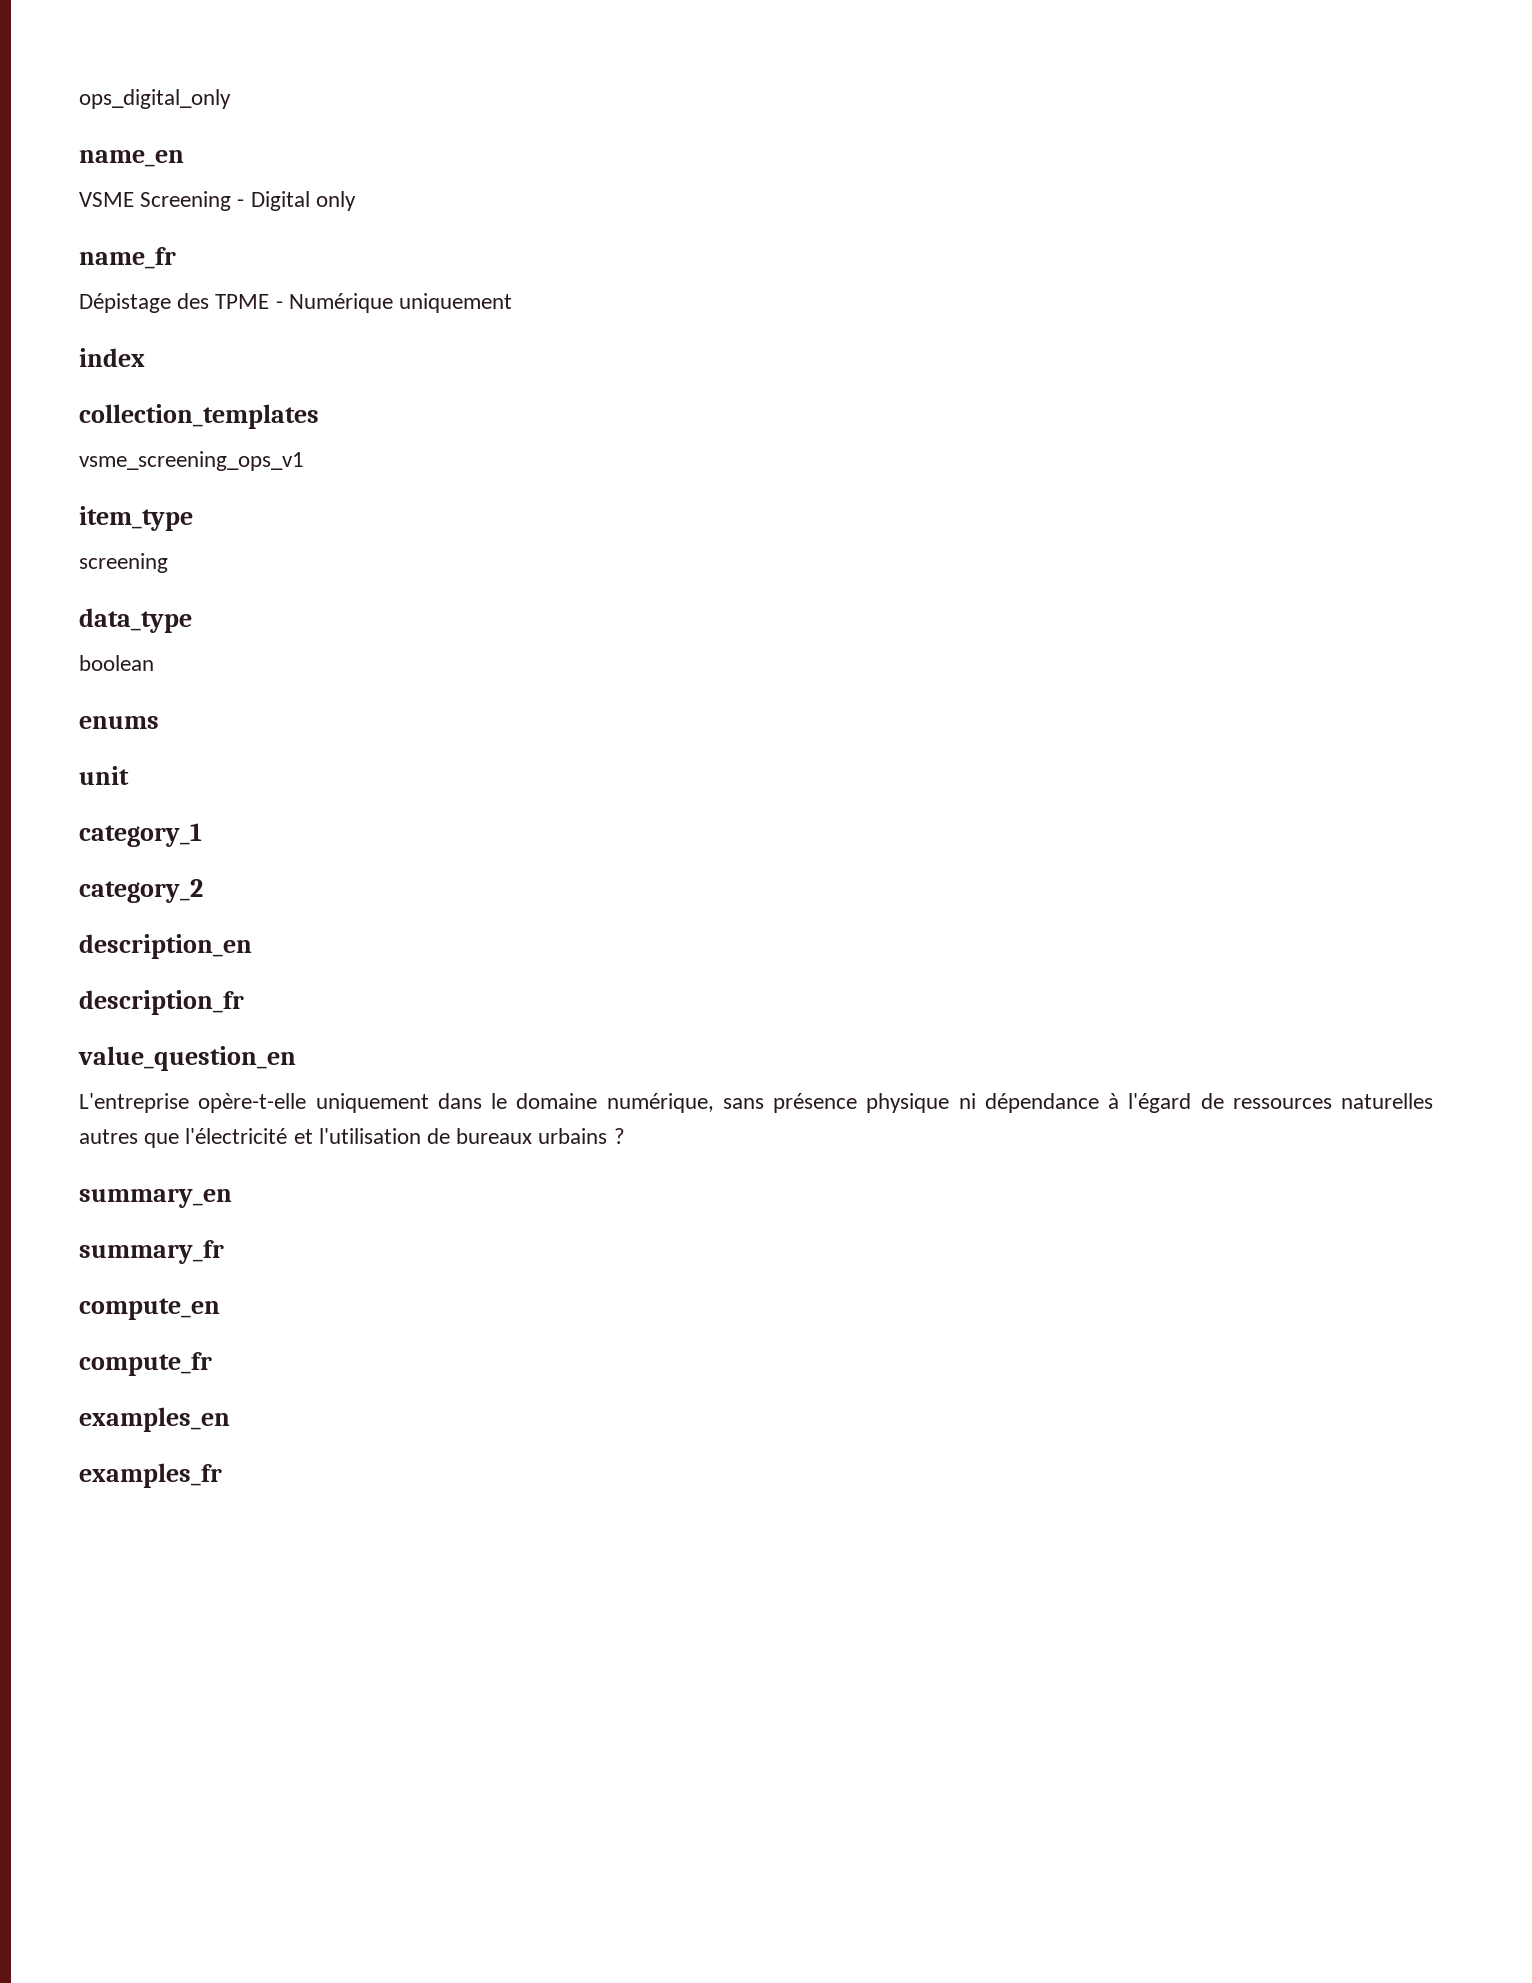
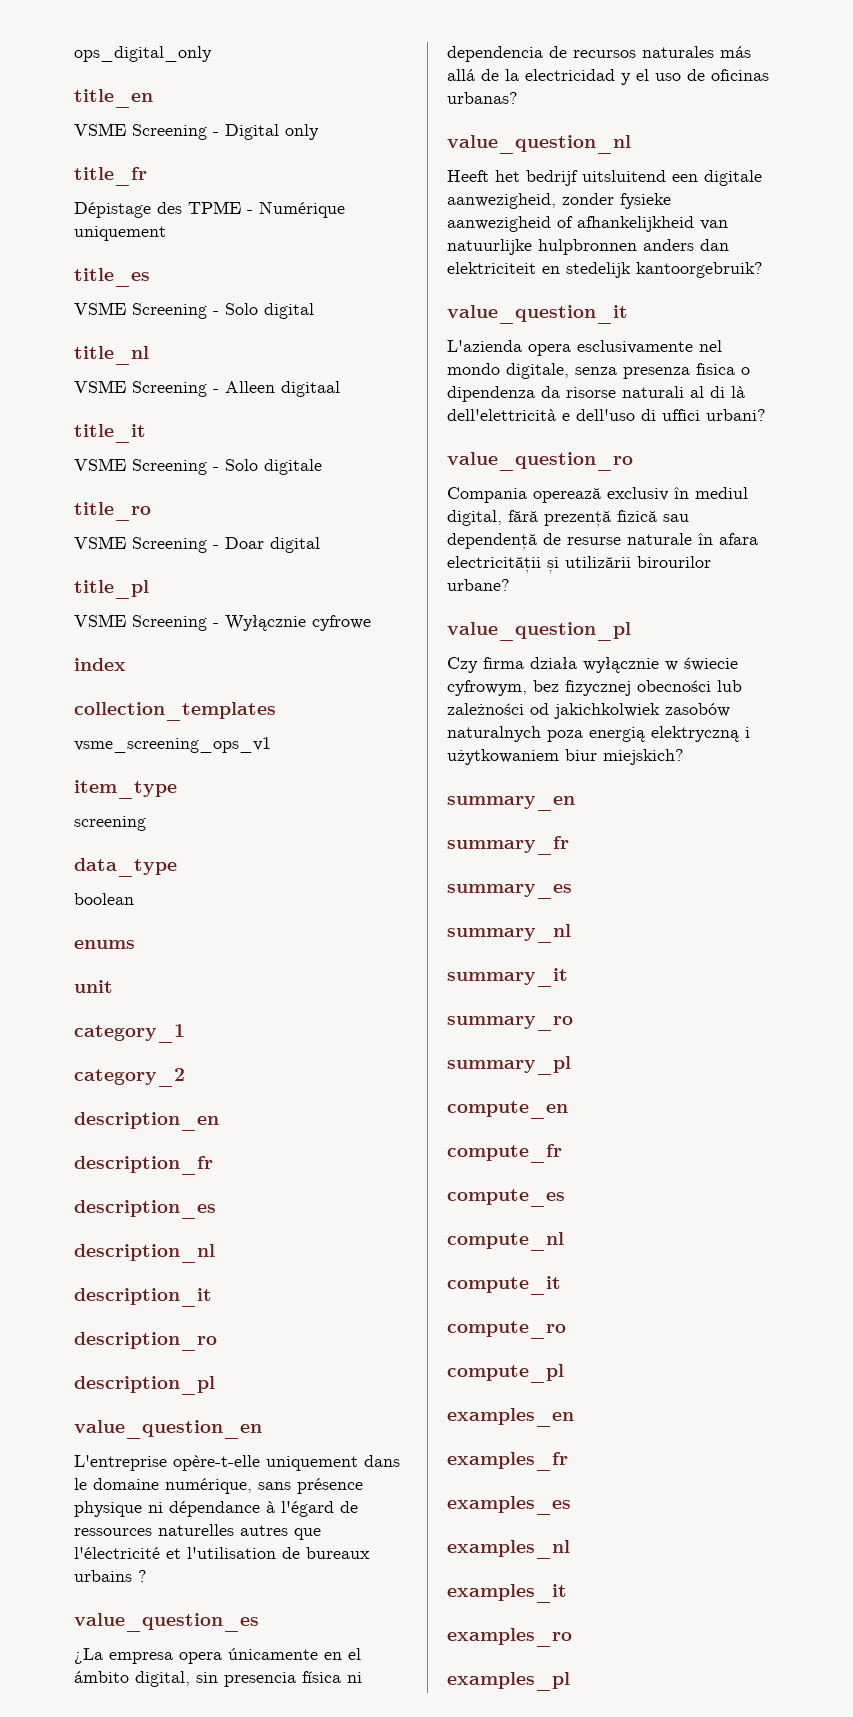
[79,150,184,167] name_en -> [74,89,153,108] title_en
[79,247,176,269] name_fr -> [74,167,147,186] title_fr
(513, 303) none -> [74,268,150,287] [74,302,314,319] [74,346,149,365] [74,380,340,397] [74,424,146,443] [74,458,322,475] [74,502,151,521] [74,536,320,553] [74,580,149,599] [74,614,371,631] // title_es // VSME Screening - Solo digital // title_nl // VSME Screening - Alleen digitaal // title_it // VSME Screening - Solo digitale // title_ro // VSME Screening - Doar digital // title_pl // VSME Screening - Wyłącznie cyfrowe
(244, 1002) none -> [74,1200,216,1219] [74,1244,215,1263] [74,1288,212,1307] [74,1332,217,1351] [74,1376,215,1395] // description_es // description_nl // description_it // description_ro // description_pl
[79,1188,232,1208] [79,1240,224,1264] [79,1298,220,1320] [79,1352,212,1376] [79,1407,230,1432] [79,1463,222,1488] summary_en // summary_fr // compute_en // compute_fr // examples_en // examples_fr -> [74,1613,259,1632] [74,1648,361,1664] [74,1671,362,1687] [447,46,751,62] [447,69,769,85] [447,92,518,104] [447,135,631,154] [447,170,762,186] [447,193,671,209] [447,216,728,232] [447,239,729,255] [447,262,763,278] [447,305,628,324] [447,340,722,356] [447,363,750,379] [447,386,745,402] [447,409,766,421] [447,452,633,471] [447,487,748,503] [447,510,689,528] [447,533,758,551] [447,556,711,574] [447,579,510,591] [447,622,631,641] [447,657,738,673] [447,680,742,696] [447,703,730,719] [447,726,750,742] [447,749,684,765] [447,796,575,811] [447,836,569,855] [447,884,572,899] [447,924,571,943] [447,968,568,987] [447,1016,573,1031] [447,1056,571,1075] [447,1101,568,1119] [447,1144,562,1163] [447,1189,565,1207] [447,1232,564,1251] [447,1276,561,1295] [447,1321,566,1339] [447,1364,564,1383] [447,1408,574,1427] [447,1452,568,1471] [447,1496,571,1515] [447,1540,570,1559] [447,1584,567,1603] [447,1628,572,1647] [447,1672,570,1691] value_question_es // ¿La empresa opera únicamente en el ámbito digital, sin presencia física ni dependencia de recursos naturales más allá de la electricidad y el uso de oficinas urbanas? // value_question_nl // Heeft het bedrijf uitsluitend een digitale aanwezigheid, zonder fysieke aanwezigheid of afhankelijkheid van natuurlijke hulpbronnen anders dan elektriciteit en stedelijk kantoorgebruik? // value_question_it // L'azienda opera esclusivamente nel mondo digitale, senza presenza fisica o dipendenza da risorse naturali al di là dell'elettricità e dell'uso di uffici urbani? // value_question_ro // Compania operează exclusiv în mediul digital, fără prezență fizică sau dependență de resurse naturale în afara electricității și utilizării birourilor urbane? // value_question_pl // Czy firma działa wyłącznie w świecie cyfrowym, bez fizycznej obecności lub zależności od jakichkolwiek zasobów naturalnych poza energią elektryczną i użytkowaniem biur miejskich? // summary_en // summary_fr // summary_es // summary_nl // summary_it // summary_ro // summary_pl // compute_en // compute_fr // compute_es // compute_nl // compute_it // compute_ro // compute_pl // examples_en // examples_fr // examples_es // examples_nl // examples_it // examples_ro // examples_pl

